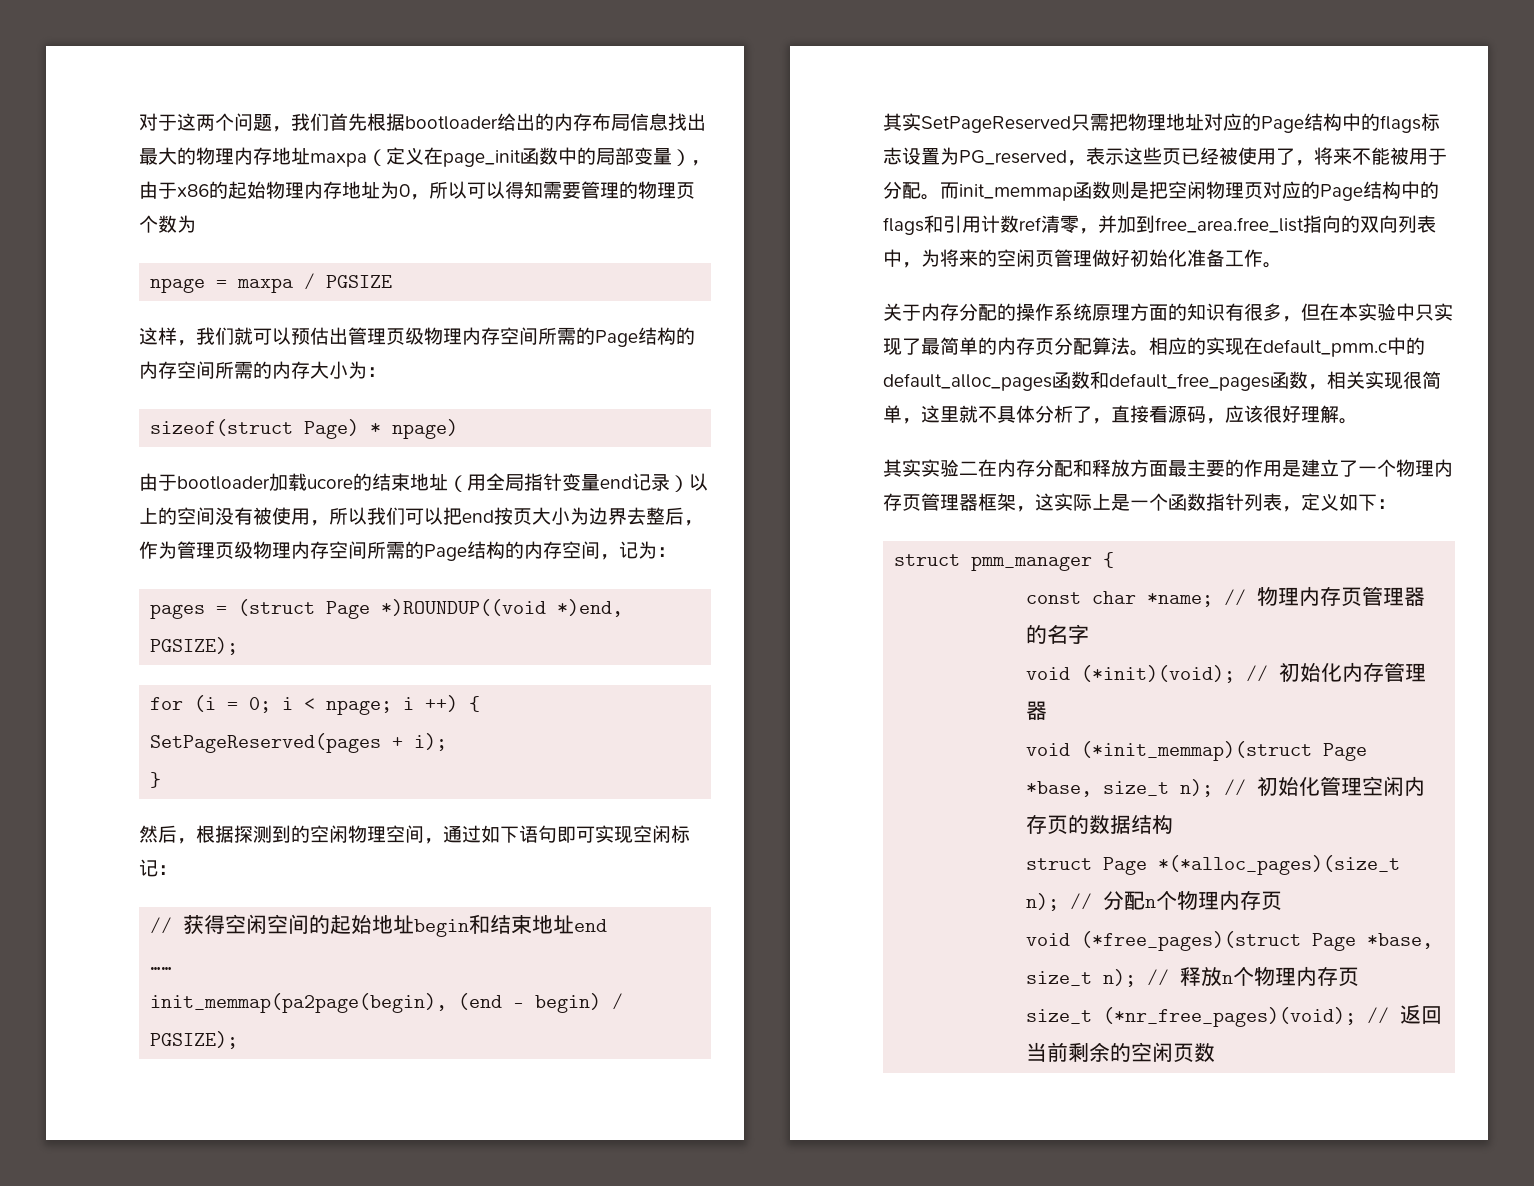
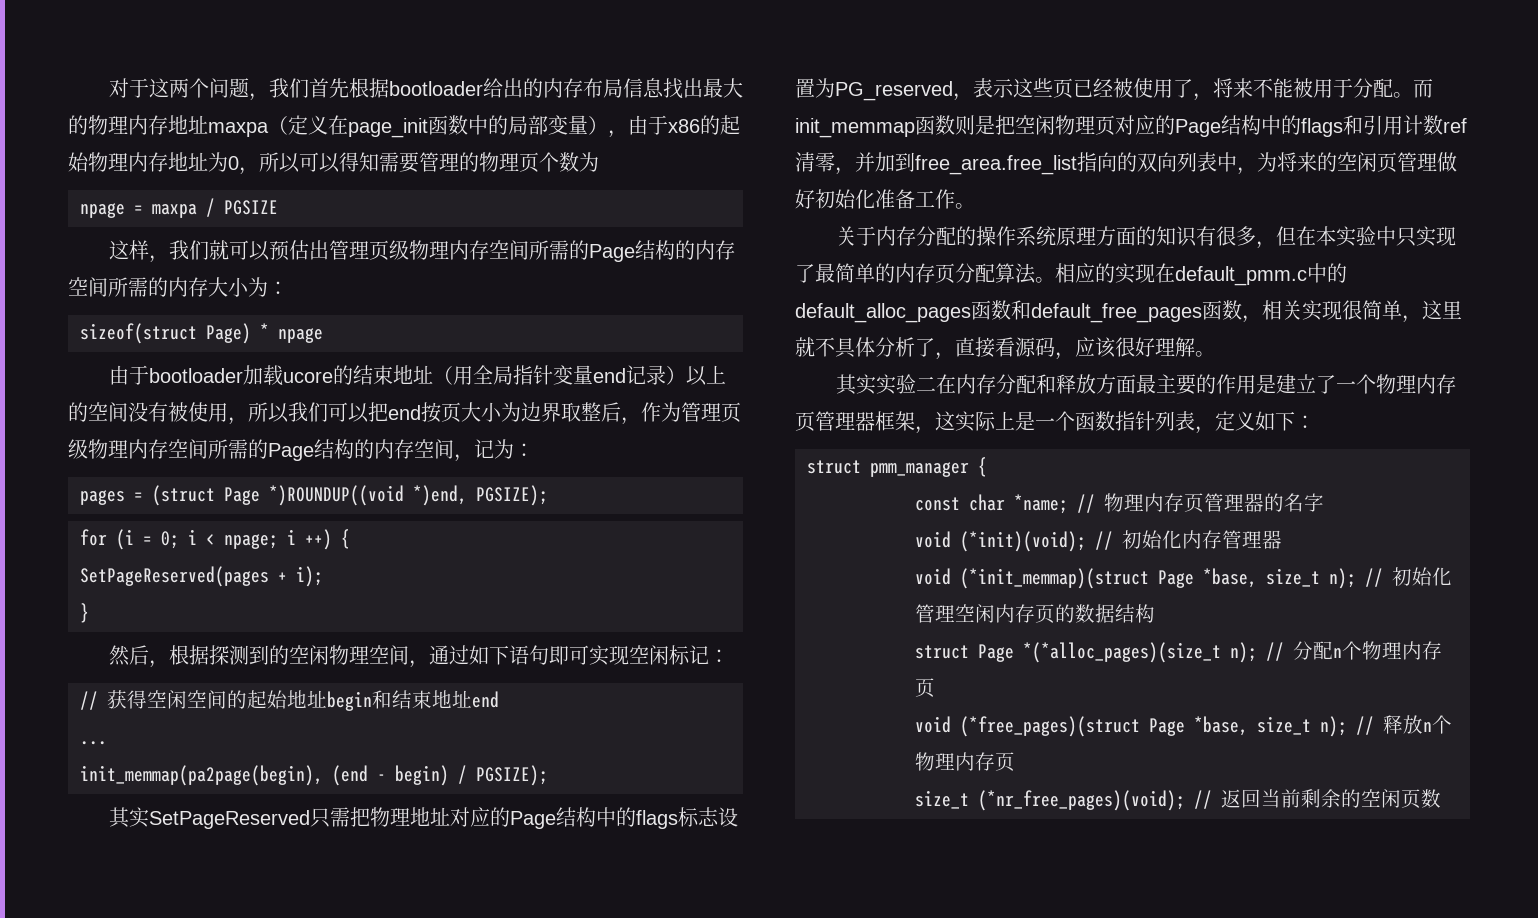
[392,419,459,439] npage) -> [278,328,323,343] npage
[627,507,646,525] 去 -> [561,402,581,422] 取
[150,967,173,970] …… -> [80,741,107,745] ...

